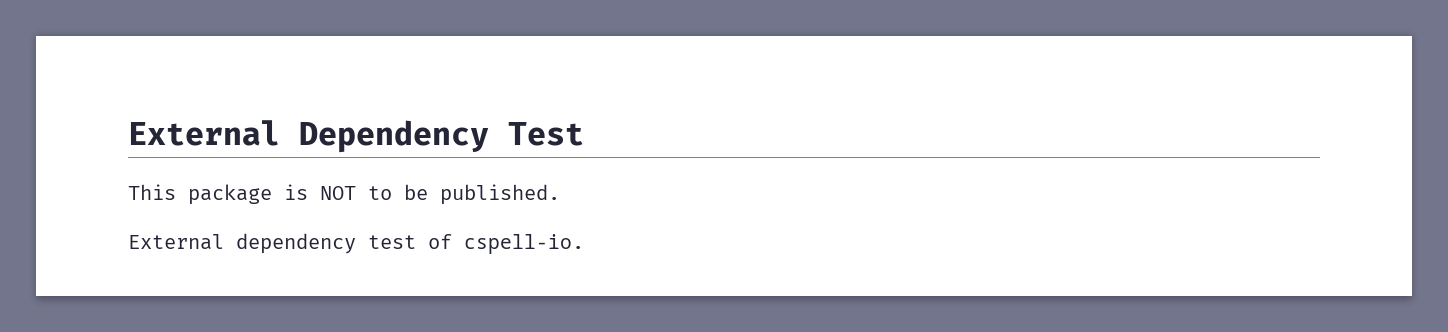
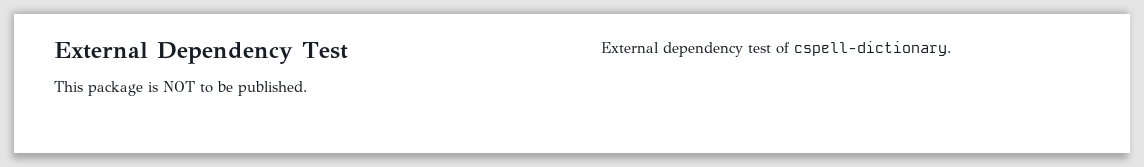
[464,234,584,254] cspell-io. -> [794,41,951,56] cspell-dictionary.

